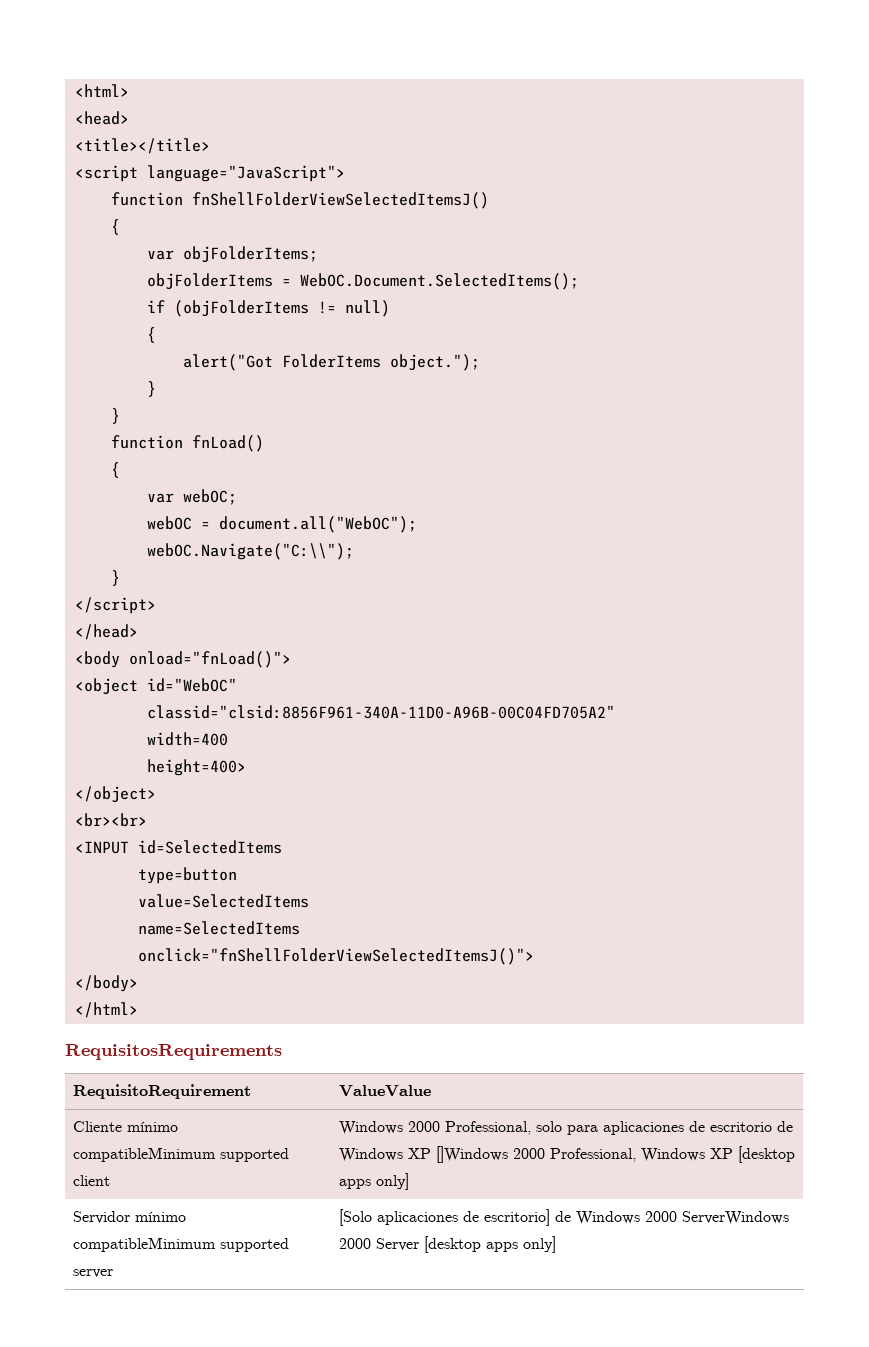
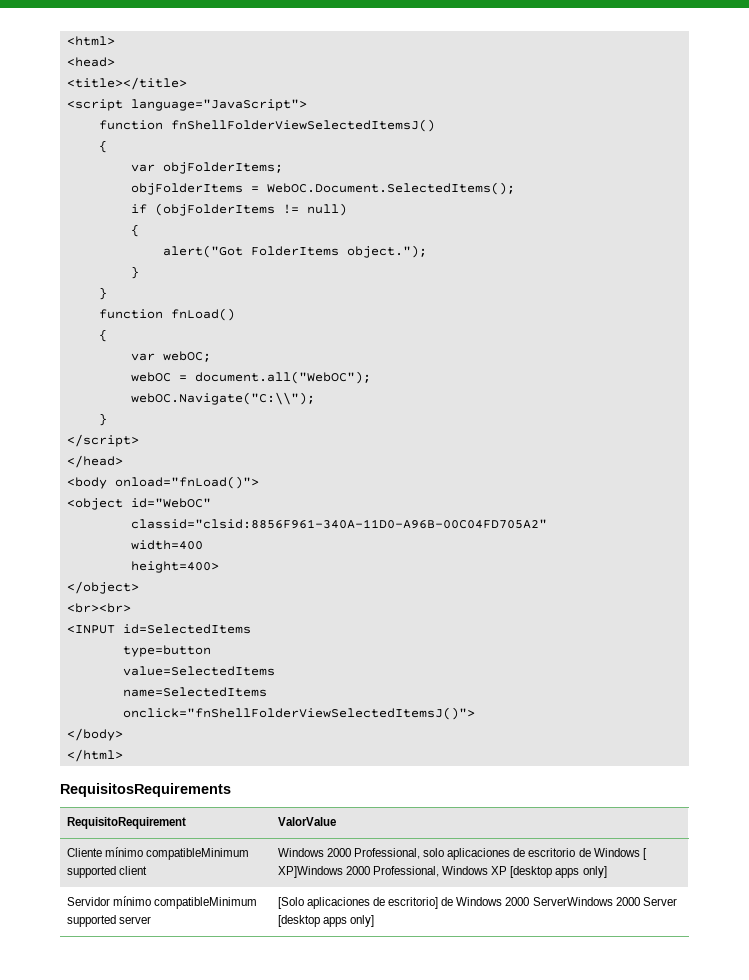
[338,1085,431,1097] ValueValue -> [277,817,336,826] ValorValue
[566,1125,598,1135] para -> (445, 852) none
[407,1146,508,1163] XP []Windows -> [642,848,647,860] [277,866,343,878] [ XP]Windows

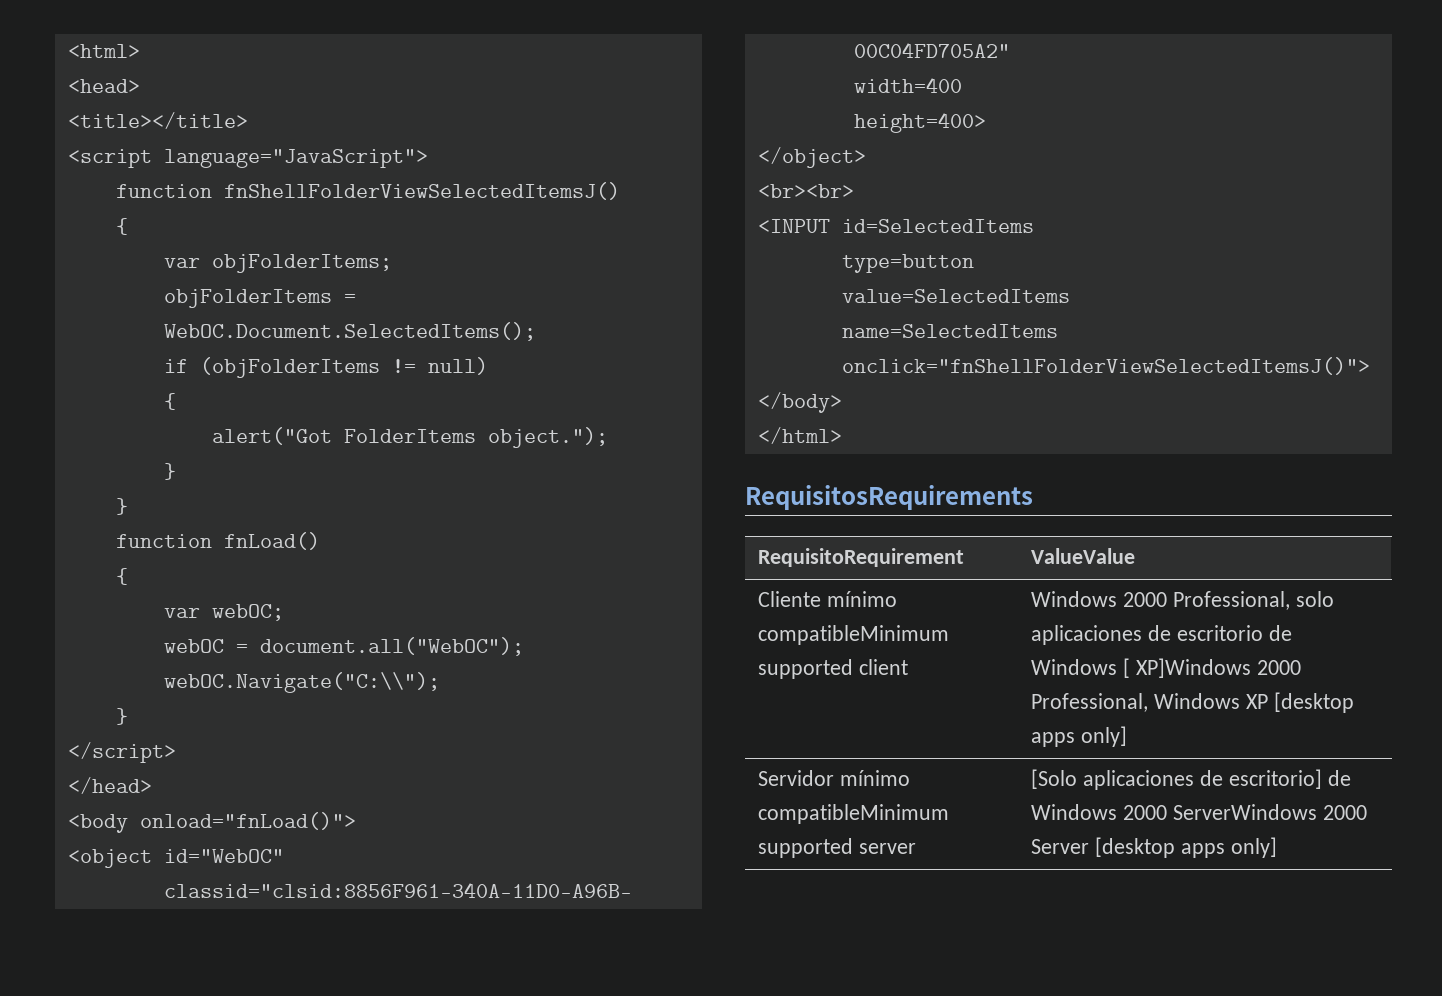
[277,817,336,826] ValorValue -> [1031,548,1136,564] ValueValue

